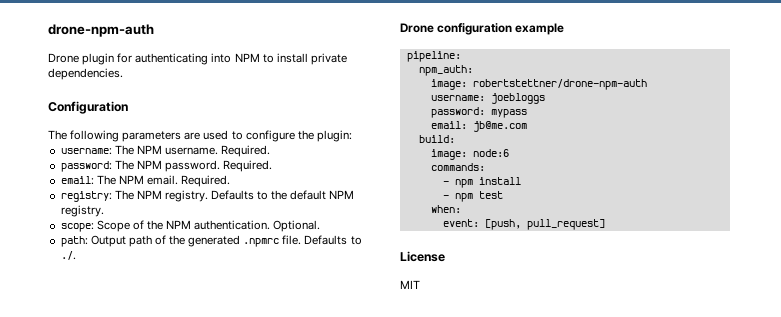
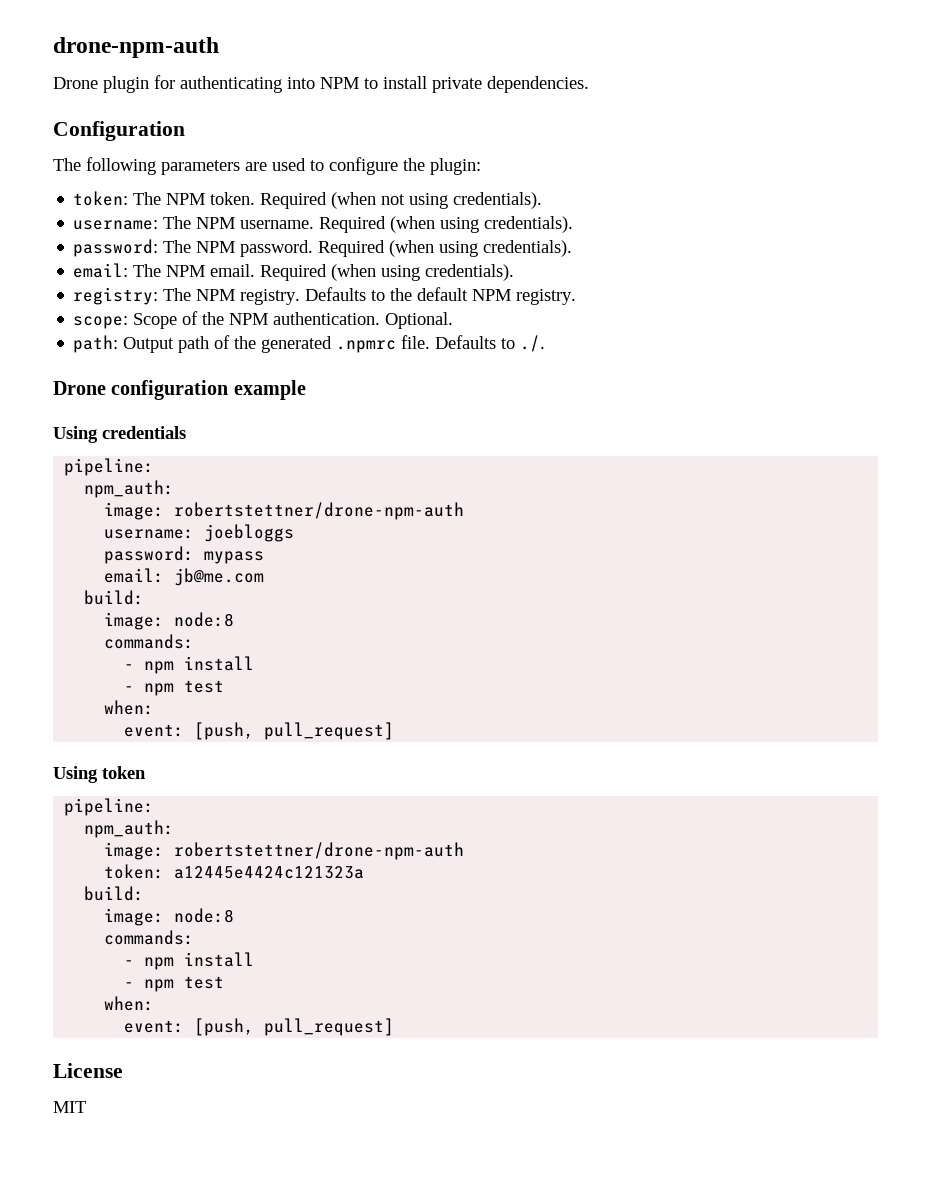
(352, 136) none -> [73,191,543,209] // token: The NPM token. Required (when not using credentials).
[221,145,271,157] Required. -> [319,216,574,233] Required (when using credentials).
[223,160,273,172] Required. -> [318,240,573,257] Required (when using credentials).
[181,175,231,187] Required. -> [260,264,515,281] Required (when using credentials).
(565, 29) none -> [53,426,186,443] // Using credentials
[472,149,509,157] node:6 -> [174,612,235,627] [104,634,195,649] [124,656,255,674] [124,680,225,696] [104,700,155,715] [124,722,395,740] [53,766,146,783] [64,798,155,816] [84,820,175,838] [104,842,465,860] [104,864,365,879] [84,886,145,901] [104,908,235,926] node:8 // commands: // - npm install // - npm test // when: // event: [push, pull_request] // Using token // pipeline: // npm_auth: // image: robertstettner/drone-npm-auth // token: a12445e4424c121323a // build: // image: node:8

